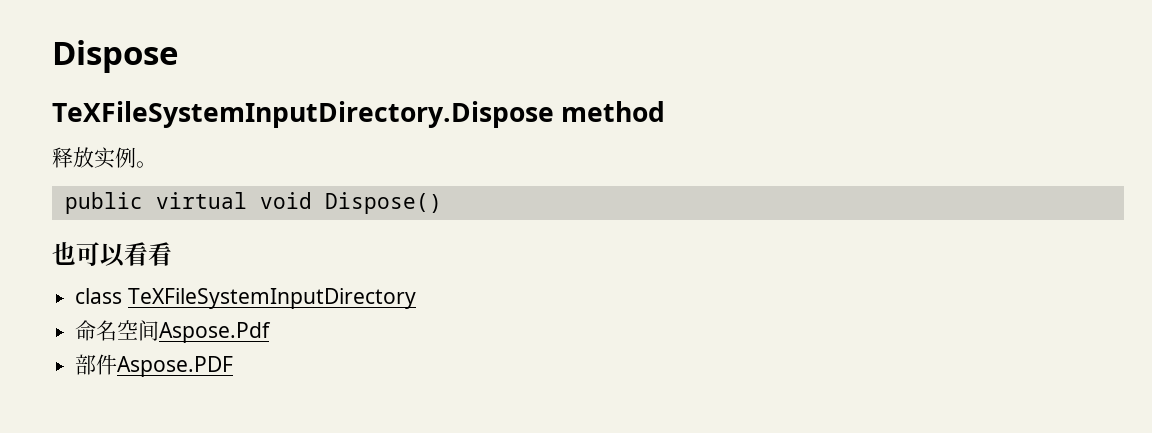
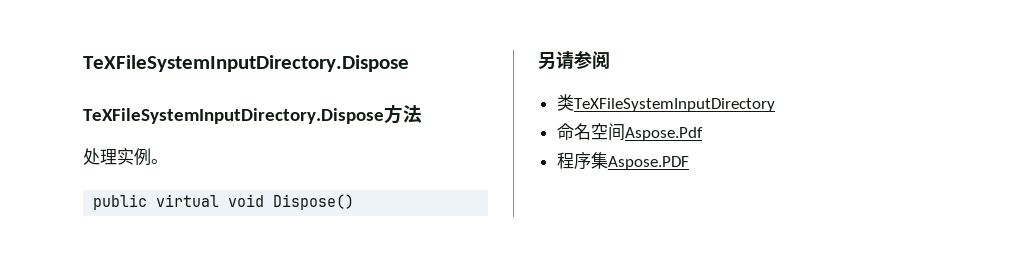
[52,40,179,73] [52,101,666,128] [52,147,94,168] Dispose // TeXFileSystemInputDirectory.Dispose method // 释放 -> [83,55,409,72] [83,104,422,124] [83,148,117,165] TeXFileSystemInputDirectory.Dispose // TeXFileSystemInputDirectory.Dispose方法 // 处理
[52,242,172,267] [75,288,123,304] 也可以看看 // class -> [538,51,610,70] [556,94,574,111] 另请参阅 // 类
[75,354,118,375] 部件 -> [556,152,608,170] 程序集

